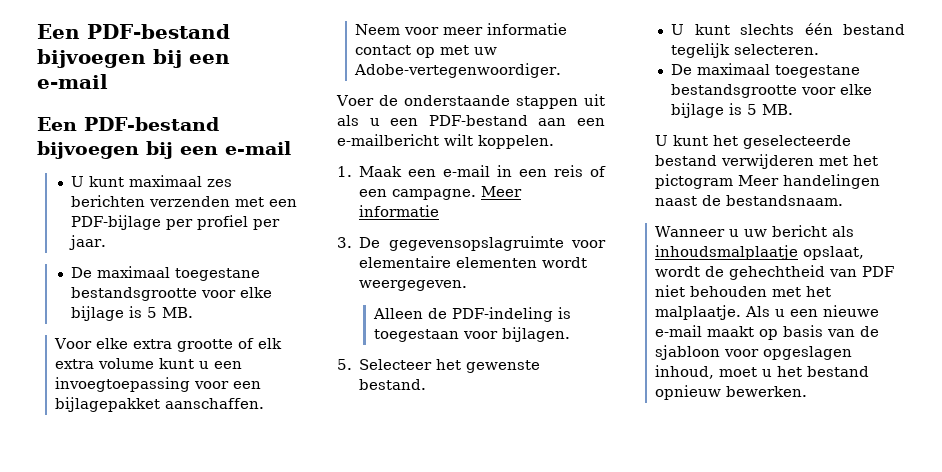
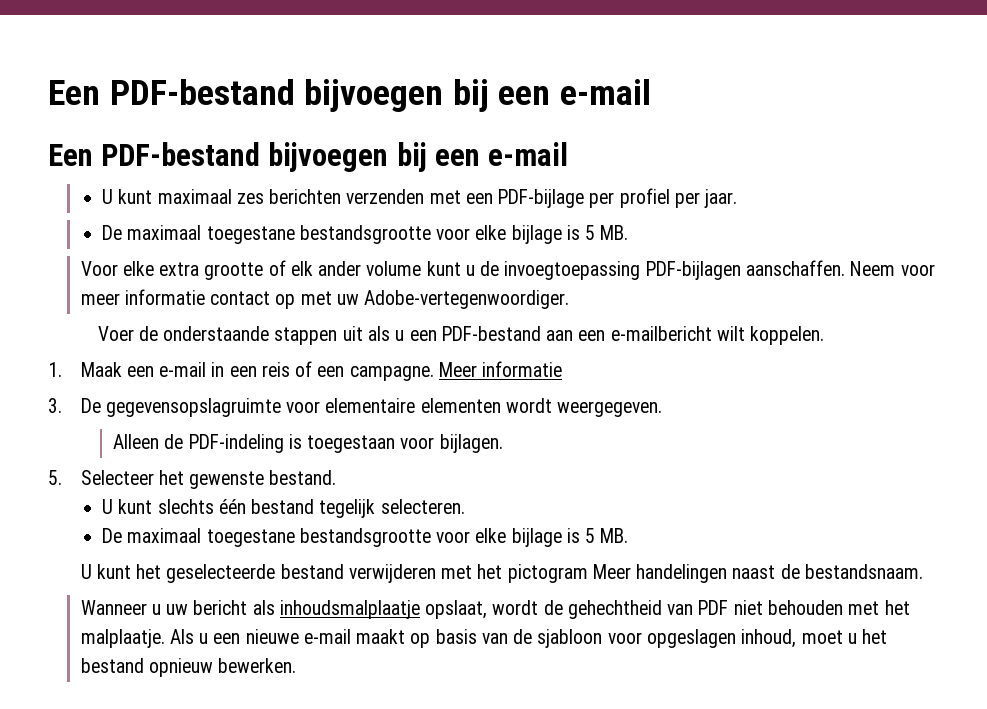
[55,359,95,369] extra -> [318,261,362,276] ander
[214,361,243,369] [55,377,262,392] [55,397,161,412] een invoegtoepassing voor een bijlagepakket -> [480,261,741,280] de invoegtoepassing PDF-bijlagen

